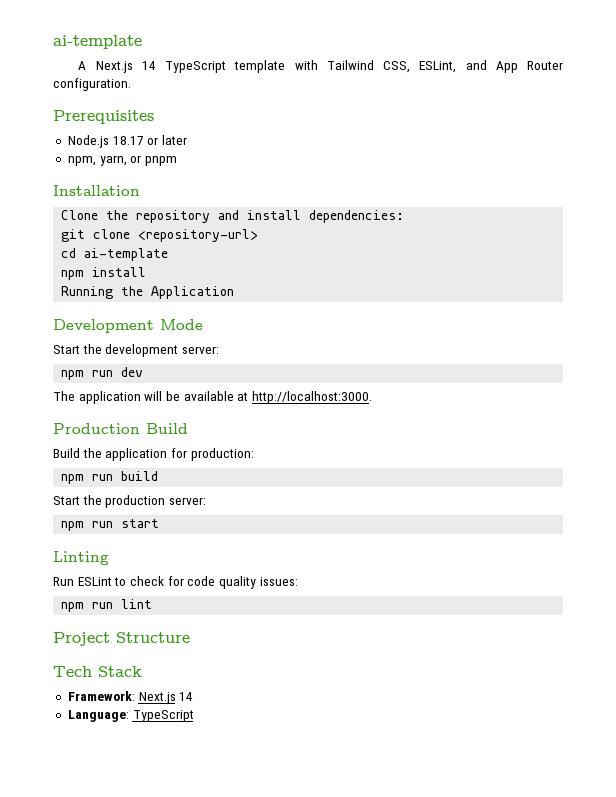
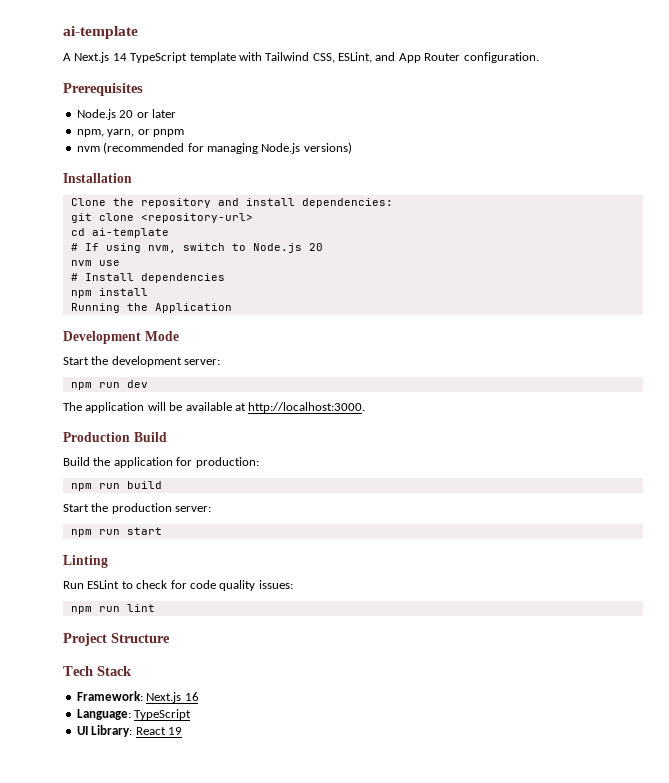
[112,136,144,145] 18.17 -> [119,110,134,118] 20
(177, 161) none -> [76,142,352,154] // nvm (recommended for managing Node.js versions)
(169, 254) none -> [70,243,323,253] [70,260,120,266] [70,273,225,283] // # If using nvm, switch to Node.js 20 // nvm use // # Install dependencies
[179,692,194,701] 14 -> [184,692,199,701] 16
(194, 716) none -> [76,725,182,737] // UI Library: React 19

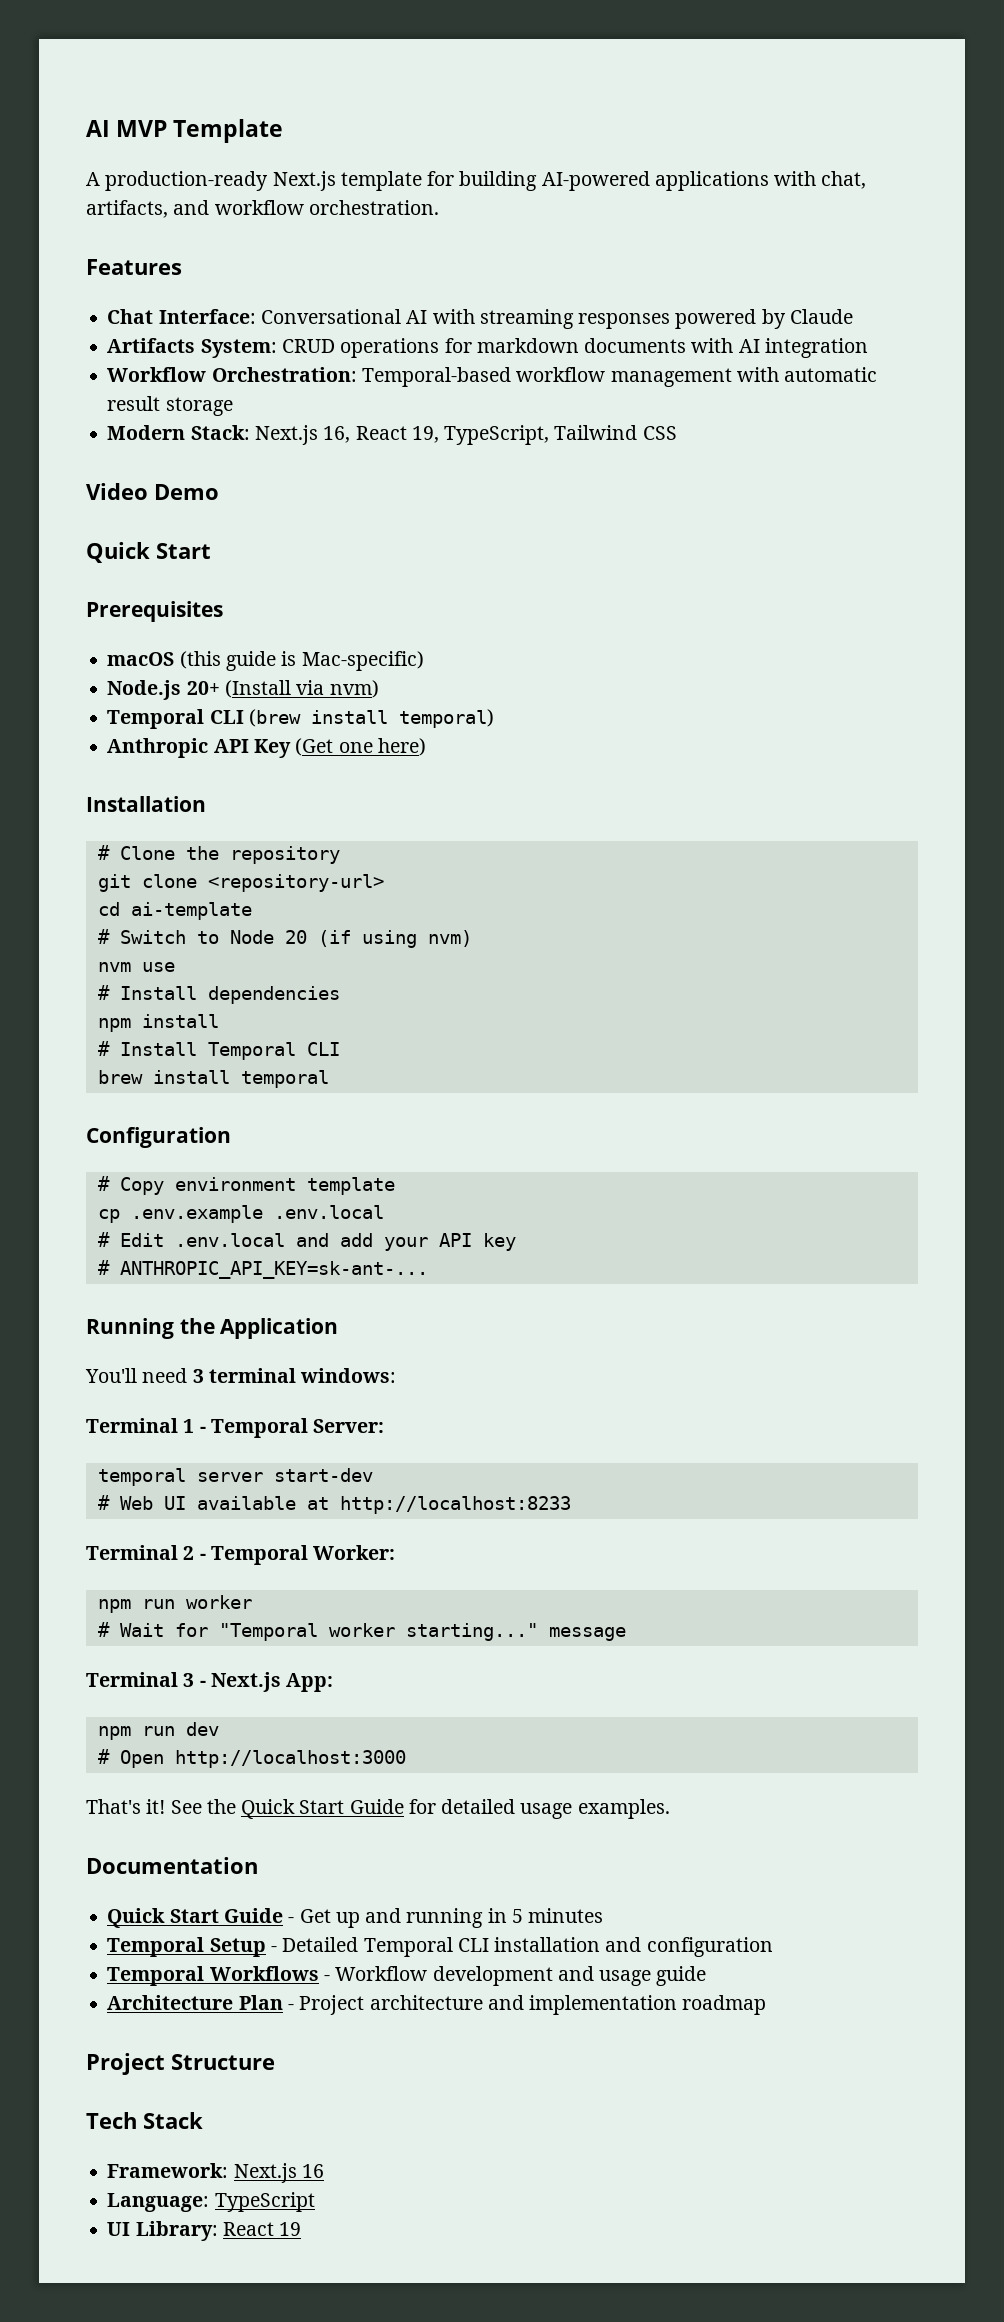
[63,26,138,39] [63,52,539,63] [63,83,143,96] [76,109,176,120] [76,129,184,137] [76,142,352,154] ai-template // A Next.js 14 TypeScript template with Tailwind CSS, ESLint, and App Router configuration. // Prerequisites // Node.js 20 or later // npm, yarn, or pnpm // nvm (recommended for managing Node.js versions) -> [86,119,284,143] [86,171,867,191] [86,200,439,218] [86,259,182,275] [107,309,853,329] [107,338,868,358] [107,367,878,387] [107,396,233,416] [107,425,677,445] [86,483,219,500] [86,542,211,563] [86,601,223,622] [107,651,424,671] [107,680,379,700] [107,709,494,729] [107,738,426,758] AI MVP Template // A production-ready Next.js template for building AI-powered applications with chat, artifacts, and workflow orchestration. // Features // Chat Interface: Conversational AI with streaming responses powered by Claude // Artifacts System: CRUD operations for markdown documents with AI integration // Workflow Orchestration: Temporal-based workflow management with automatic result storage // Modern Stack: Next.js 16, React 19, TypeScript, Tailwind CSS // Video Demo // Quick Start // Prerequisites // macOS (this guide is Mac-specific) // Node.js 20+ (Install via nvm) // Temporal CLI (brew install temporal) // Anthropic API Key (Get one here)
(132, 178) none -> [97,845,110,860] #
[217,198,393,208] and install dependencies: -> (340, 855) none
[84,243,323,253] If using nvm, switch to Node.js 20 -> [119,930,472,948] Switch to Node 20 (if using nvm)
[70,303,232,313] [63,331,179,344] [63,356,221,367] [70,380,148,390] [63,402,366,413] [63,432,167,442] [63,457,259,468] [70,481,162,491] [63,503,212,514] [70,527,162,537] [63,555,108,568] [63,580,293,591] [70,604,155,614] Running the Application // Development Mode // Start the development server: // npm run dev // The application will be available at http://localhost:3000. // Production Build // Build the application for production: // npm run build // Start the production server: // npm run start // Linting // Run ESLint to check for code quality issues: // npm run lint -> [97,1041,340,1060] [97,1070,329,1088] [86,1127,231,1148] [97,1176,395,1195] [97,1205,384,1223] [97,1232,516,1251] [97,1260,428,1279] [86,1318,339,1339] [85,1368,397,1383] [86,1418,385,1438] [97,1468,373,1486] [97,1495,571,1514] [86,1545,396,1565] [97,1595,252,1613] [97,1622,626,1641] [86,1672,334,1692] [97,1722,219,1740] [97,1749,406,1768] [86,1799,670,1819] [86,1857,258,1874] [107,1908,604,1928] [107,1937,773,1957] [107,1966,707,1986] [107,1995,767,2015] # Install Temporal CLI // brew install temporal // Configuration // # Copy environment template // cp .env.example .env.local // # Edit .env.local and add your API key // # ANTHROPIC_API_KEY=sk-ant-... // Running the Application // You'll need 3 terminal windows: // Terminal 1 - Temporal Server: // temporal server start-dev // # Web UI available at http://localhost:8233 // Terminal 2 - Temporal Worker: // npm run worker // # Wait for "Temporal worker starting..." message // Terminal 3 - Next.js App: // npm run dev // # Open http://localhost:3000 // That's it! See the Quick Start Guide for detailed usage examples. // Documentation // Quick Start Guide - Get up and running in 5 minutes // Temporal Setup - Detailed Temporal CLI installation and configuration // Temporal Workflows - Workflow development and usage guide // Architecture Plan - Project architecture and implementation roadmap

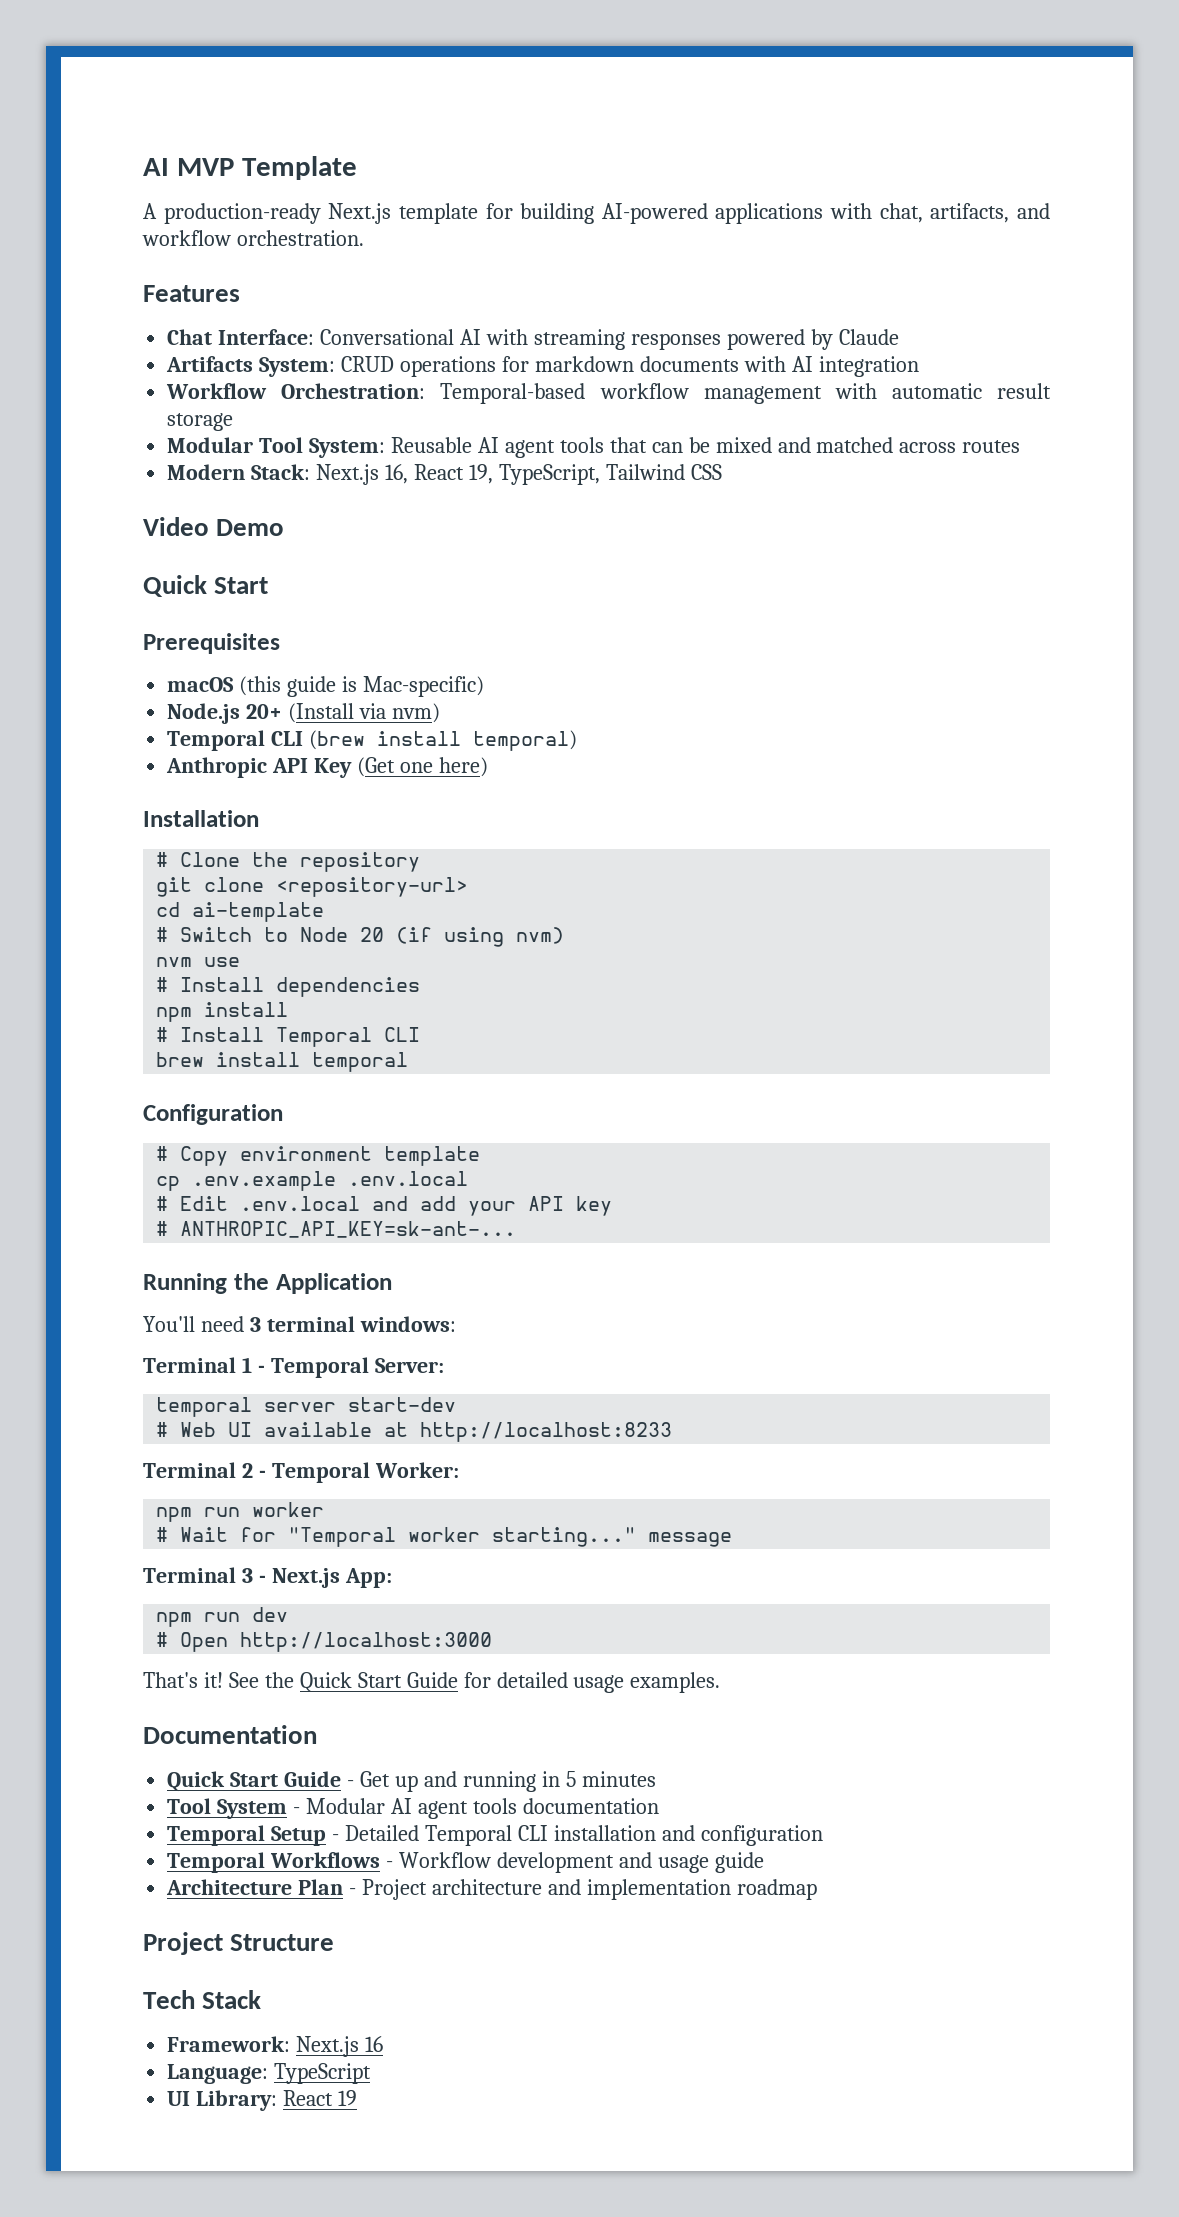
(233, 406) none -> [167,437,1021,458] // Modular Tool System: Reusable AI agent tools that can be mixed and matched across routes
(604, 1915) none -> [167,1798,659,1819] // Tool System - Modular AI agent tools documentation

